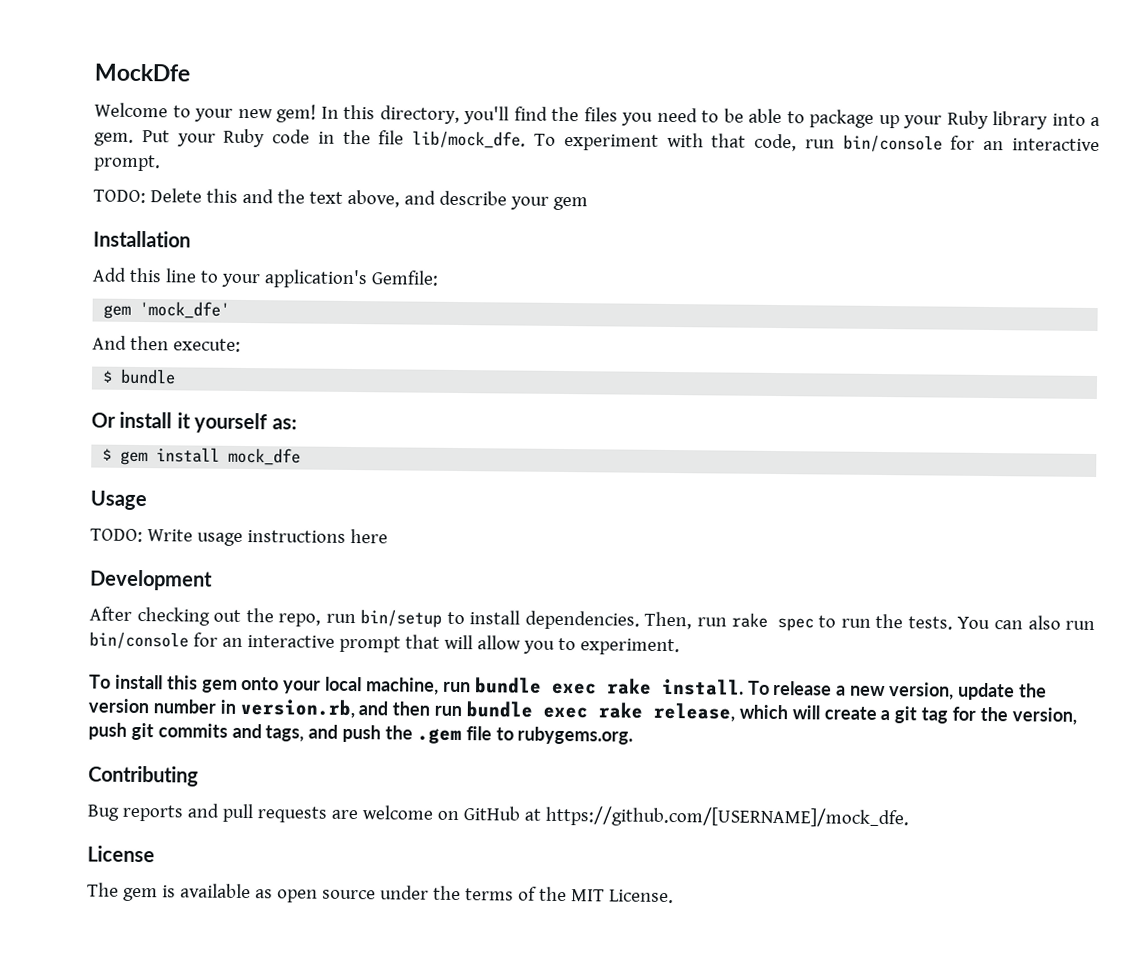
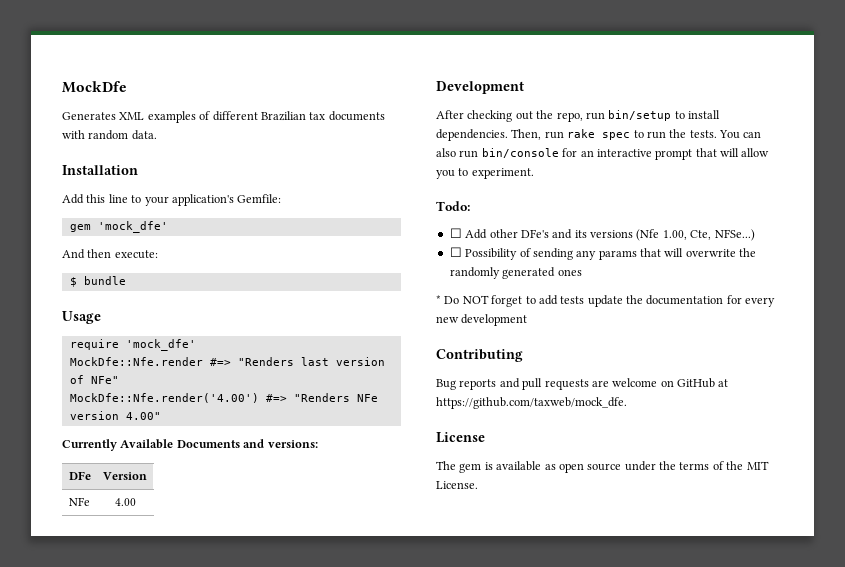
[94,102,1100,130] [94,128,1101,153] [93,154,161,172] [93,188,588,211] Welcome to your new gem! In this directory, you'll find the files you need to be able to package up your Ruby library into a gem. Put your Ruby code in the file lib/mock_dfe. To experiment with that code, run bin/console for an interactive prompt. // TODO: Delete this and the text above, and describe your gem -> [62,111,385,123] [62,130,157,140] Generates XML examples of different Brazilian tax documents with random data.
[91,411,297,434] [102,447,302,466] [90,490,147,511] [90,528,388,546] Or install it yourself as: // $ gem install mock_dfe // Usage // TODO: Write usage instructions here -> [62,311,101,324] [69,339,196,351] [69,357,385,366] [69,375,119,384] [69,393,378,403] [69,411,161,420] [62,439,318,451] [68,471,91,480] [103,472,147,480] [69,497,90,506] [114,498,136,506] Usage // require 'mock_dfe' // MockDfe::Nfe.render #=> "Renders last version of NFe" // MockDfe::Nfe.render('4.00') #=> "Renders NFe version 4.00" // Currently Available Documents and versions: // DFe | Version // NFe | 4.00
[89,674,1047,701] [88,698,1077,725] [88,722,634,745] To install this gem onto your local machine, run bundle exec rake install. To release a new version, update the version number in version.rb, and then run bundle exec rake release, which will create a git tag for the version, push git commits and tags, and push the .gem file to rubygems.org. -> [436,201,470,211] [449,228,755,241] [449,247,757,260] [449,267,582,279] [436,295,776,307] [436,314,528,326] Todo: // ☐ Add other DFe's and its versions (Nfe 1.00, Cte, NFSe...) // ☐ Possibility of sending any params that will overwrite the randomly generated ones // * Do NOT forget to add tests update the documentation for every new development
[544,805,909,829] https://github.com/[USERNAME]/mock_dfe. -> [436,397,627,409] https://github.com/taxweb/mock_dfe.

